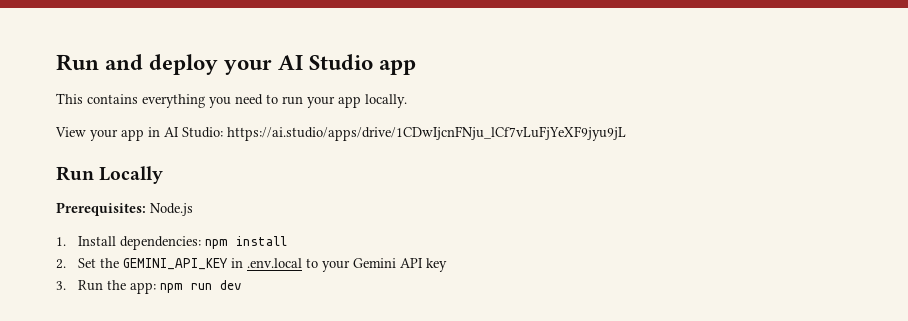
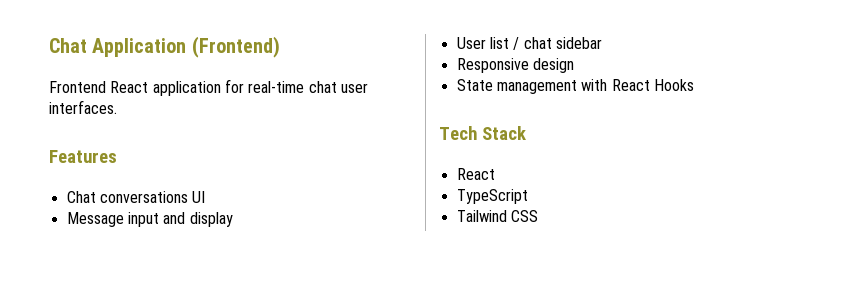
[56,54,417,75] [56,93,407,108] [55,126,626,141] [56,166,164,184] [56,202,193,216] [56,236,288,250] [56,258,448,272] [56,280,243,294] Run and deploy your AI Studio app // This contains everything you need to run your app locally. // View your app in AI Studio: https://ai.studio/apps/drive/1CDwIjcnFNju_lCf7vLuFjYeXF9jyu9jL // Run Locally // Prerequisites: Node.js // 1. Install dependencies: npm install // 2. Set the GEMINI_API_KEY in .env.local to your Gemini API key // 3. Run the app: npm run dev -> [49,36,280,58] [49,79,368,96] [49,100,117,114] [49,150,117,163] [66,191,206,203] [66,212,233,227] [456,37,602,50] [456,58,574,73] [456,79,694,94] [439,126,526,140] [456,168,495,180] [456,189,528,204] [456,210,538,222] Chat Application (Frontend) // Frontend React application for real-time chat user interfaces. // Features // Chat conversations UI // Message input and display // User list / chat sidebar // Responsive design // State management with React Hooks // Tech Stack // React // TypeScript // Tailwind CSS

